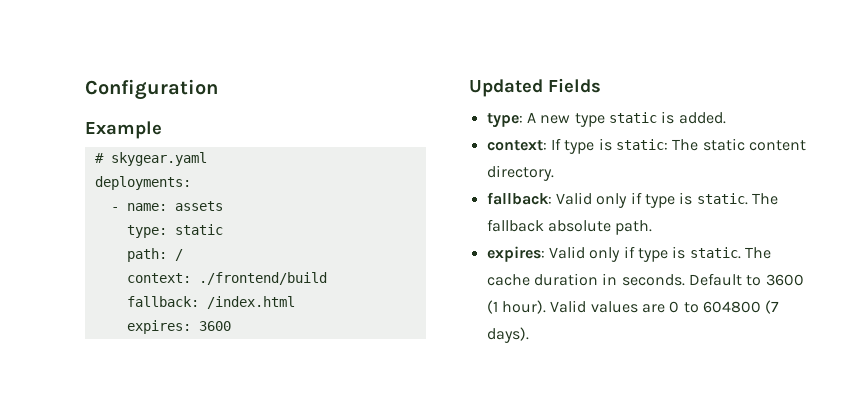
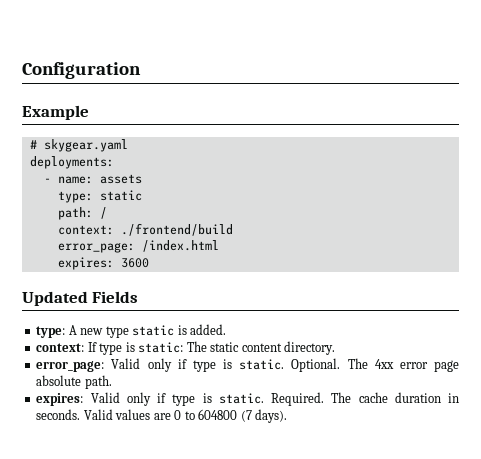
[126,296,199,307] fallback: -> [57,242,135,253] error_page:
[486,192,778,208] [486,219,544,232] fallback: Valid only if type is static. The fallback -> [36,358,459,372] error_page: Valid only if type is static. Optional. The 4xx error page
(741, 253) none -> [271,392,325,406] Required.
[688,273,804,286] [486,300,546,314] Default to 3600 (1 hour). -> (81, 414) none

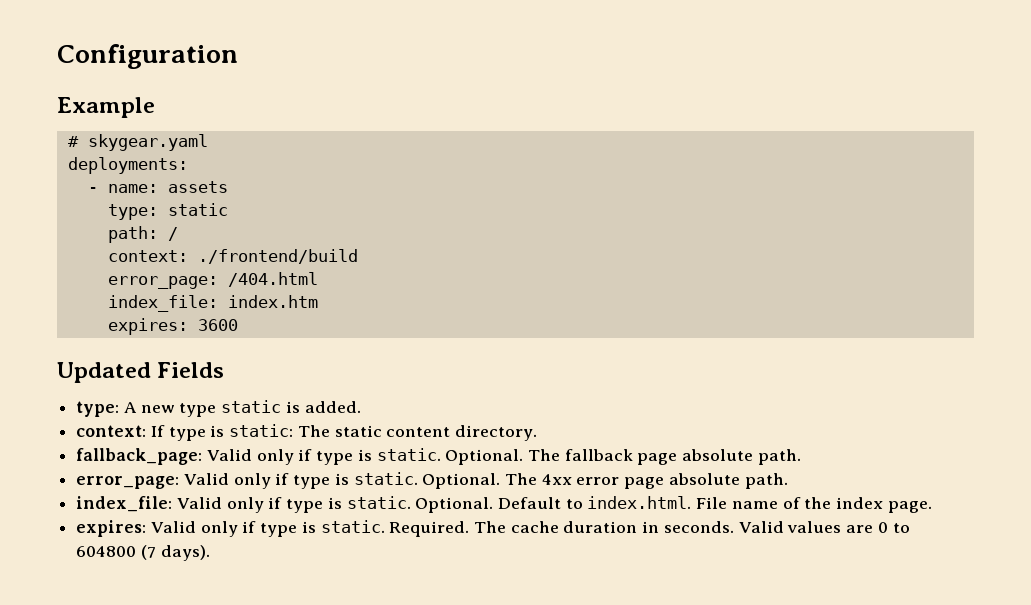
[141,240,219,252] /index.html -> [227,272,318,287] [107,295,318,312] /404.html // index_file: index.htm
(336, 348) none -> [76,448,801,465] // fallback_page: Valid only if type is static. Optional. The fallback page absolute path.
(112, 382) none -> [76,496,932,513] // index_file: Valid only if type is static. Optional. Default to index.html. File name of the index page.

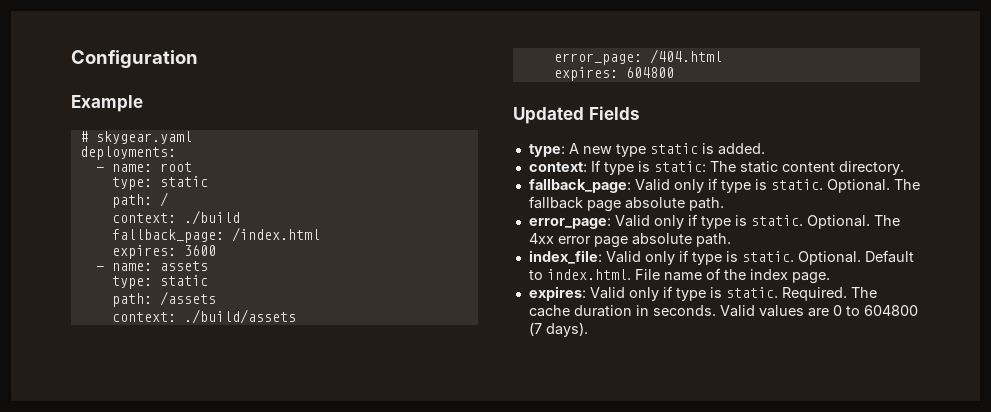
[167,181,228,193] assets -> [159,162,192,172] root
[197,249,358,264] ./frontend/build -> [183,210,240,225] [111,227,320,243] [111,245,216,259] [95,261,208,271] [111,275,208,289] [111,291,216,307] [111,309,296,324] ./build // fallback_page: /index.html // expires: 3600 // - name: assets // type: static // path: /assets // context: ./build/assets
[107,295,318,312] [107,318,238,335] // index_file: index.htm // expires: 3600 -> [553,67,674,81] // expires: 604800

